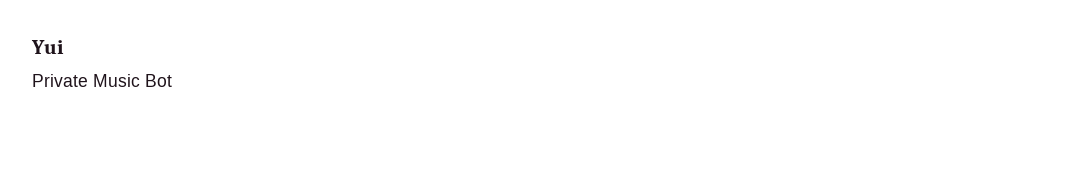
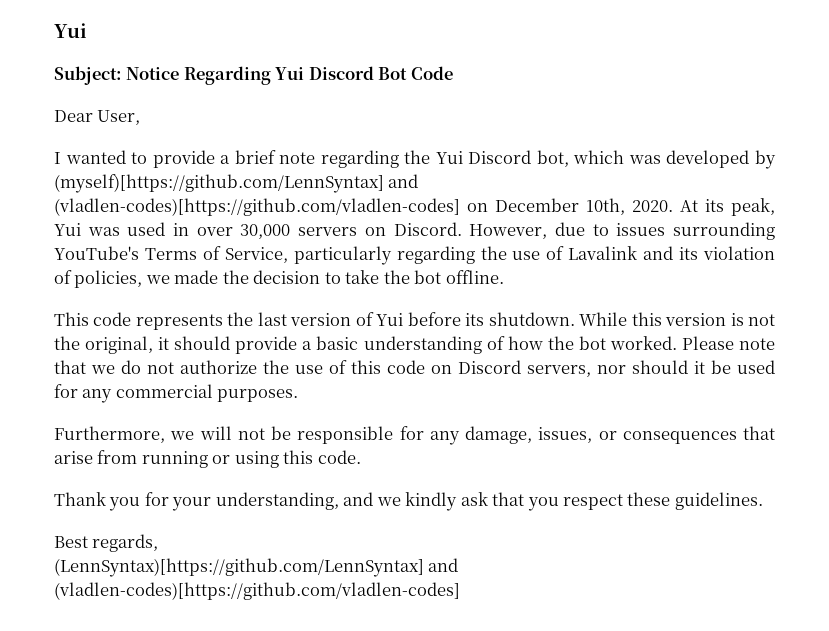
[32,74,172,87] Private Music Bot -> [54,66,453,85] [54,110,141,125] [54,150,776,169] [54,174,419,193] [54,198,775,216] [54,222,776,240] [54,246,775,265] [54,270,504,288] [54,312,776,330] [54,336,775,354] [54,360,775,377] [54,384,299,403] [54,426,775,445] [54,450,361,468] [54,492,763,511] [54,534,159,552] [54,558,459,577] [54,582,460,600] Subject: Notice Regarding Yui Discord Bot Code // Dear User, // I wanted to provide a brief note regarding the Yui Discord bot, which was developed by (myself)[https://github.com/LennSyntax] and (vladlen-codes)[https://github.com/vladlen-codes] on December 10th, 2020. At its peak, Yui was used in over 30,000 servers on Discord. However, due to issues surrounding YouTube's Terms of Service, particularly regarding the use of Lavalink and its violation of policies, we made the decision to take the bot offline. // This code represents the last version of Yui before its shutdown. While this version is not the original, it should provide a basic understanding of how the bot worked. Please note that we do not authorize the use of this code on Discord servers, nor should it be used for any commercial purposes. // Furthermore, we will not be responsible for any damage, issues, or consequences that arise from running or using this code. // Thank you for your understanding, and we kindly ask that you respect these guidelines. // Best regards, // (LennSyntax)[https://github.com/LennSyntax] and (vladlen-codes)[https://github.com/vladlen-codes]

